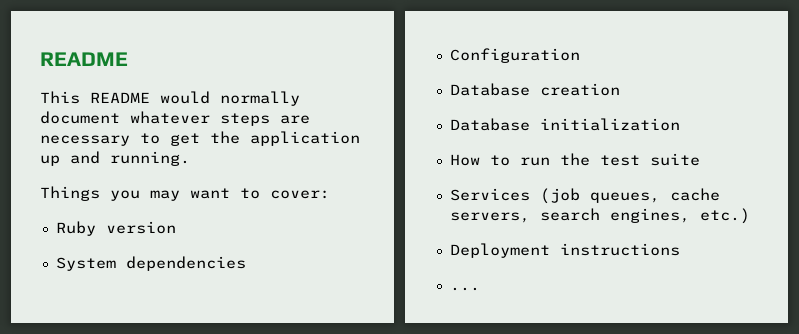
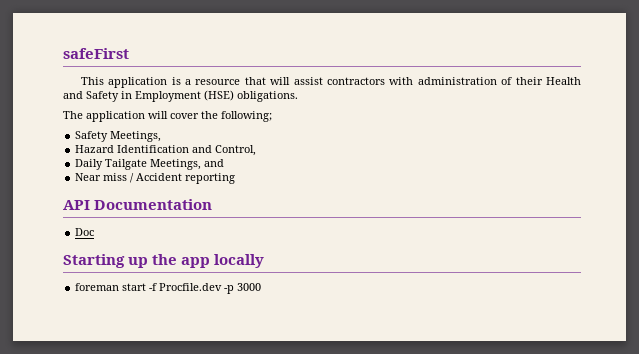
[40,52,128,66] README -> [63,48,129,59] safeFirst
[90,91,300,106] [40,111,310,126] [40,131,360,146] [40,151,190,166] [40,186,330,201] [55,221,176,236] [55,256,246,271] [449,48,580,63] [449,83,620,96] [449,118,680,131] [449,153,700,166] [449,188,720,204] [449,208,750,224] [449,243,680,258] [449,287,480,291] README would normally document whatever steps are necessary to get the application up and running. // Things you may want to cover: // Ruby version // System dependencies // Configuration // Database creation // Database initialization // How to run the test suite // Services (job queues, cache servers, search engines, etc.) // Deployment instructions // ... -> [108,77,581,88] [63,90,298,102] [63,111,272,122] [75,131,162,142] [75,145,257,156] [75,159,225,170] [75,173,236,184] [63,199,213,210] [75,228,95,236] [63,254,265,268] [75,283,262,294] application is a resource that will assist contractors with administration of their Health and Safety in Employment (HSE) obligations. // The application will cover the following; // Safety Meetings, // Hazard Identification and Control, // Daily Tailgate Meetings, and // Near miss / Accident reporting // API Documentation // Doc // Starting up the app locally // foreman start -f Procfile.dev -p 3000

